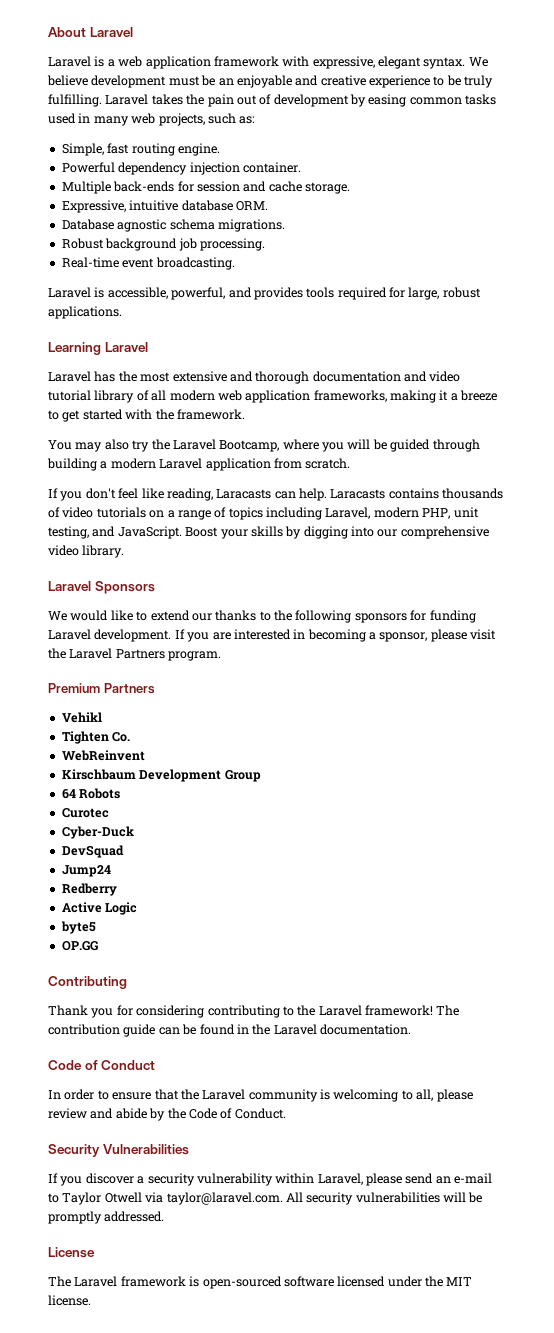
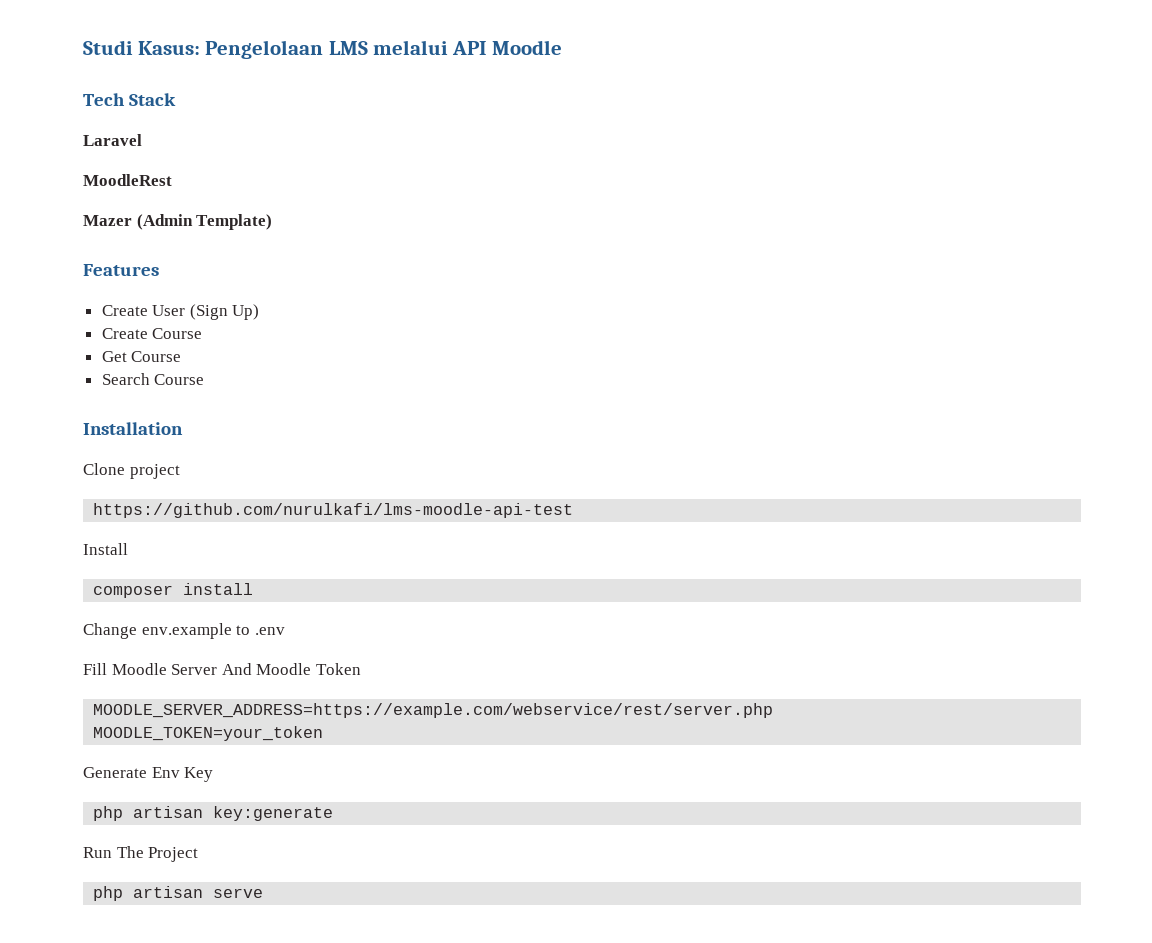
[48,27,133,37] [48,56,488,69] [47,75,494,88] [48,94,497,107] [48,113,256,126] [61,143,220,156] [61,162,301,175] [61,181,350,194] [61,200,268,213] [61,219,285,232] [61,238,265,251] [61,257,235,270] [48,287,481,300] [48,306,122,319] [48,342,148,355] [48,371,461,384] [48,390,498,403] [48,409,245,422] [48,439,480,452] [47,458,351,471] [48,488,504,501] [48,507,479,520] [48,526,489,539] [48,545,125,558] [48,581,155,594] [48,610,476,623] [48,629,497,642] [48,648,222,661] [48,683,155,694] [61,712,102,723] [61,731,131,744] [61,750,145,761] [61,769,261,782] [61,788,121,799] [61,808,109,818] [61,826,134,839] [61,845,124,858] [61,865,111,877] [61,883,117,896] [61,902,138,915] [60,921,96,934] [61,941,98,951] [48,976,127,989] [48,1005,460,1018] [48,1024,411,1037] [48,1060,156,1070] [48,1089,473,1102] [48,1108,286,1121] [48,1144,189,1157] [48,1173,493,1186] [48,1192,483,1205] [48,1211,165,1224] [48,1247,95,1258] [48,1276,473,1289] [48,1295,91,1306] About Laravel // Laravel is a web application framework with expressive, elegant syntax. We believe development must be an enjoyable and creative experience to be truly fulfilling. Laravel takes the pain out of development by easing common tasks used in many web projects, such as: // Simple, fast routing engine. // Powerful dependency injection container. // Multiple back-ends for session and cache storage. // Expressive, intuitive database ORM. // Database agnostic schema migrations. // Robust background job processing. // Real-time event broadcasting. // Laravel is accessible, powerful, and provides tools required for large, robust applications. // Learning Laravel // Laravel has the most extensive and thorough documentation and video tutorial library of all modern web application frameworks, making it a breeze to get started with the framework. // You may also try the Laravel Bootcamp, where you will be guided through building a modern Laravel application from scratch. // If you don't feel like reading, Laracasts can help. Laracasts contains thousands of video tutorials on a range of topics including Laravel, modern PHP, unit testing, and JavaScript. Boost your skills by digging into our comprehensive video library. // Laravel Sponsors // We would like to extend our thanks to the following sponsors for funding Laravel development. If you are interested in becoming a sponsor, please visit the Laravel Partners program. // Premium Partners // Vehikl // Tighten Co. // WebReinvent // Kirschbaum Development Group // 64 Robots // Curotec // Cyber-Duck // DevSquad // Jump24 // Redberry // Active Logic // byte5 // OP.GG // Contributing // Thank you for considering contributing to the Laravel framework! The contribution guide can be found in the Laravel documentation. // Code of Conduct // In order to ensure that the Laravel community is welcoming to all, please review and abide by the Code of Conduct. // Security Vulnerabilities // If you discover a security vulnerability within Laravel, please send an e-mail to Taylor Otwell via taylor@laravel.com. All security vulnerabilities will be promptly addressed. // License // The Laravel framework is open-sourced software licensed under the MIT license. -> [83,40,563,59] [83,93,177,106] [83,134,142,146] [83,174,172,186] [83,214,273,230] [83,264,159,276] [101,304,260,320] [101,328,203,339] [101,351,182,362] [101,373,205,385] [83,422,183,435] [83,463,180,479] [93,503,574,518] [83,543,128,555] [93,583,254,598] [83,623,285,639] [83,663,361,675] [93,703,774,718] [93,726,324,741] [83,767,214,782] [93,806,334,821] [83,846,199,862] [93,886,264,901] Studi Kasus: Pengelolaan LMS melalui API Moodle // Tech Stack // Laravel // MoodleRest // Mazer (Admin Template) // Features // Create User (Sign Up) // Create Course // Get Course // Search Course // Installation // Clone project // https://github.com/nurulkafi/lms-moodle-api-test // Install // composer install // Change env.example to .env // Fill Moodle Server And Moodle Token // MOODLE_SERVER_ADDRESS=https://example.com/webservice/rest/server.php // MOODLE_TOKEN=your_token // Generate Env Key // php artisan key:generate // Run The Project // php artisan serve

